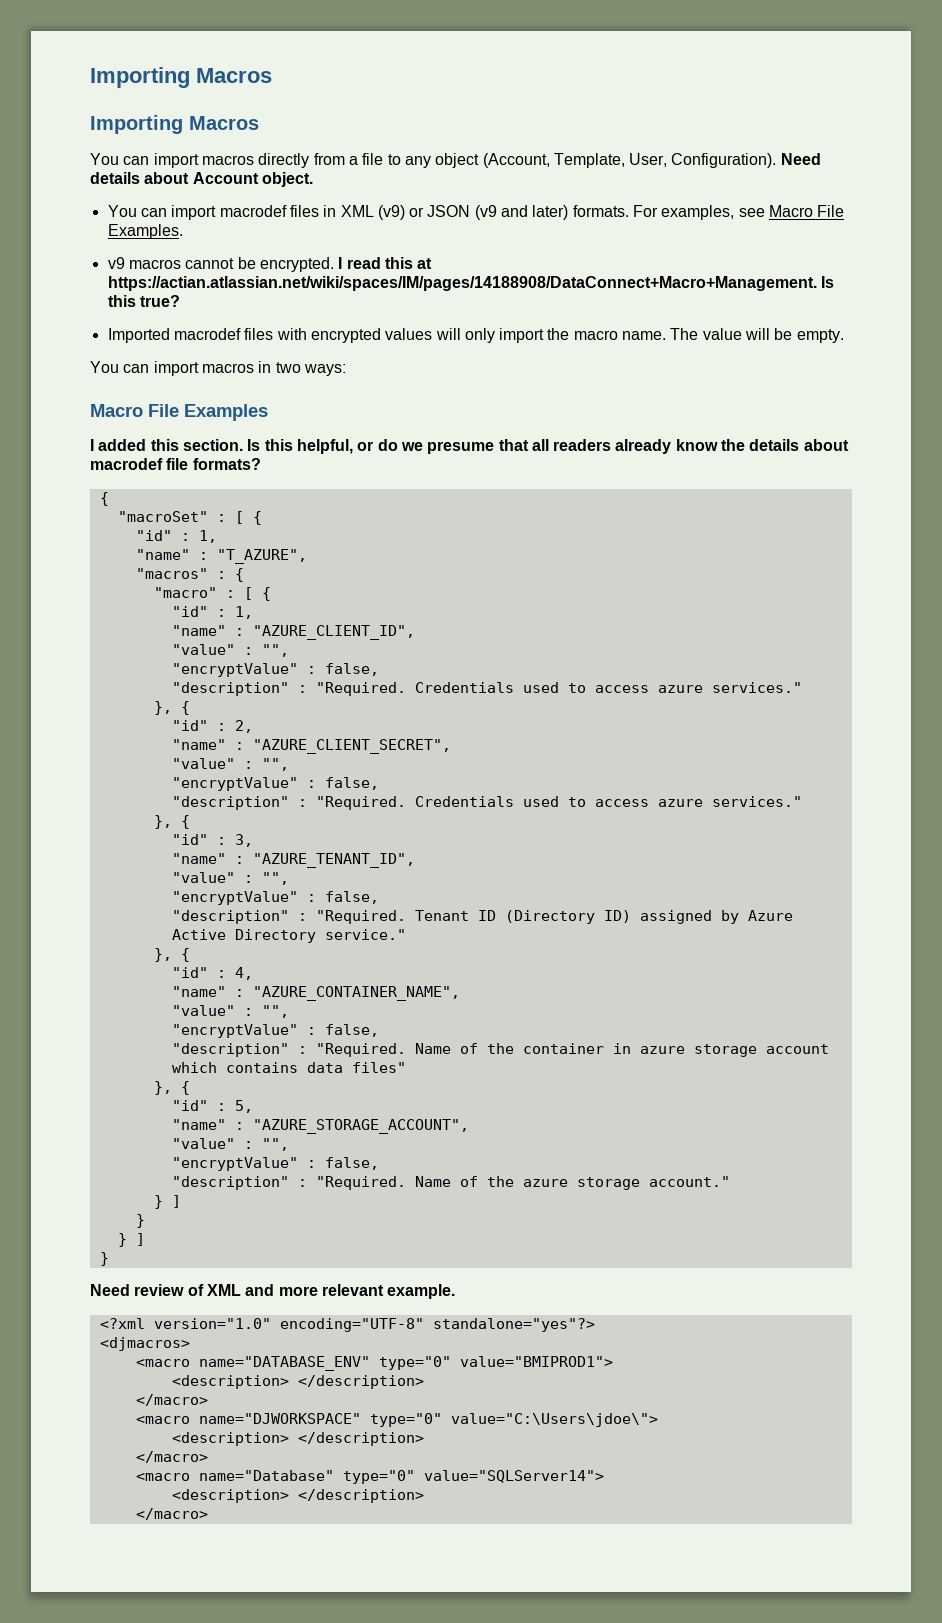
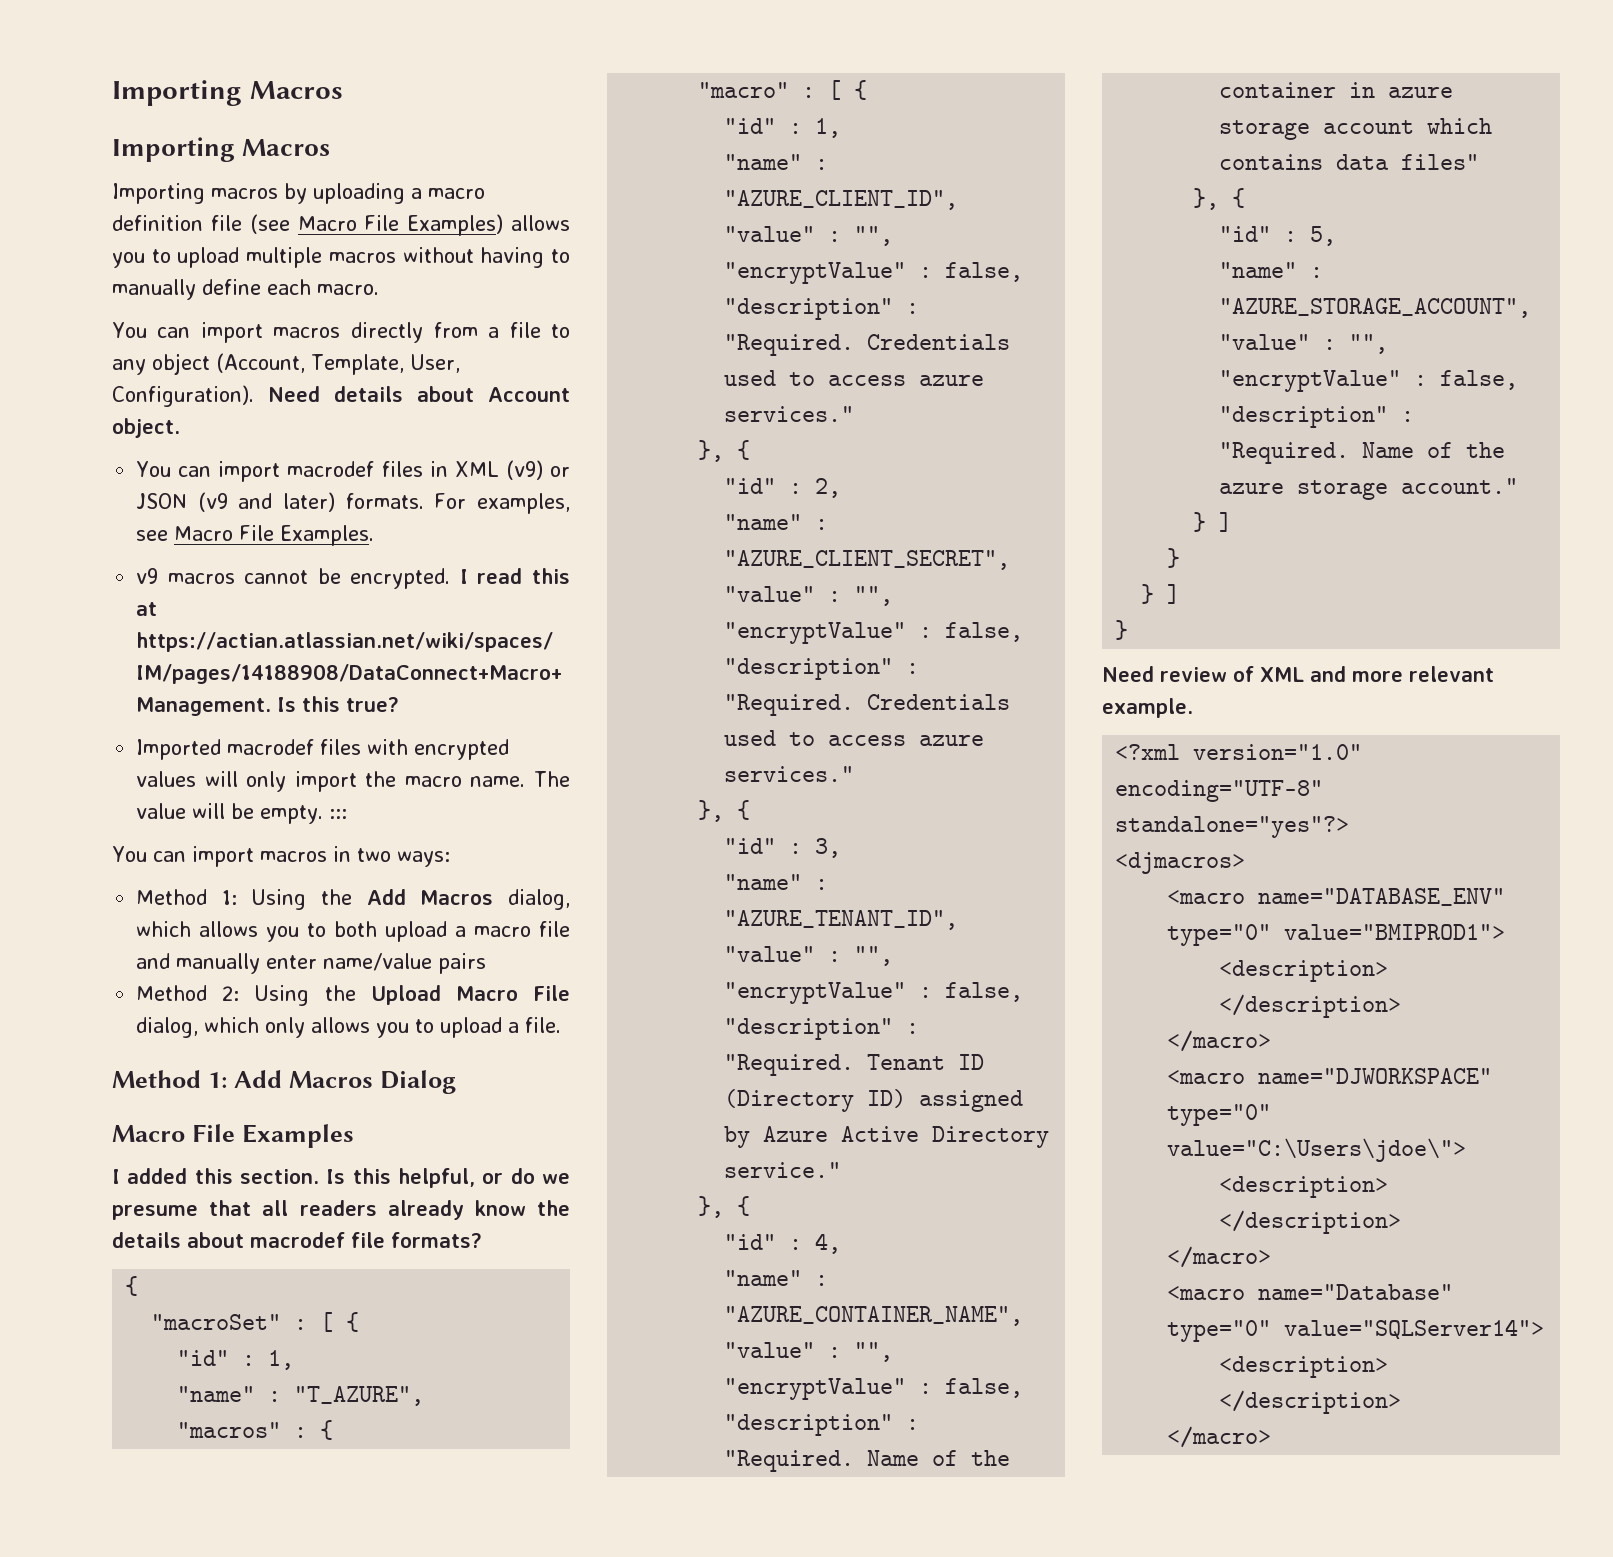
(259, 123) none -> [112,183,485,204] [112,214,570,236] [112,247,570,268] [112,279,379,300] // Importing macros by uploading a macro definition file (see Macro File Examples) allows you to upload multiple macros without having to manually define each macro.
(844, 336) none -> [329,809,348,819] :::
(346, 370) none -> [136,889,570,910] [136,921,571,942] [136,953,487,974] [136,985,570,1006] [136,1017,562,1038] [112,1070,456,1094] // Method 1: Using the Add Macros dialog, which allows you to both upload a macro file and manually enter name/value pairs // Method 2: Using the Upload Macro File dialog, which only allows you to upload a file. // Method 1: Add Macros Dialog

